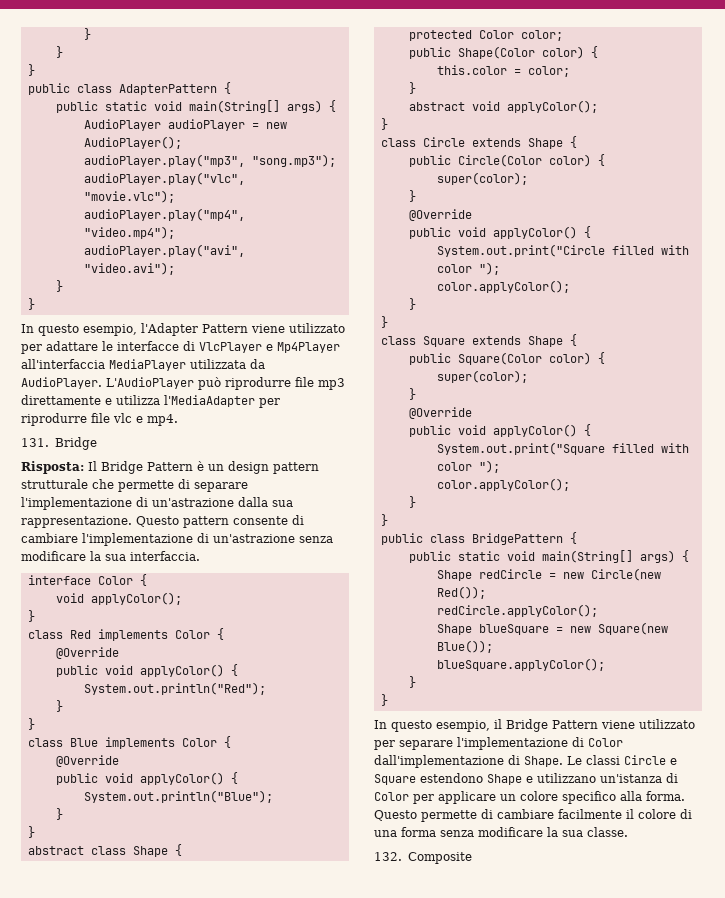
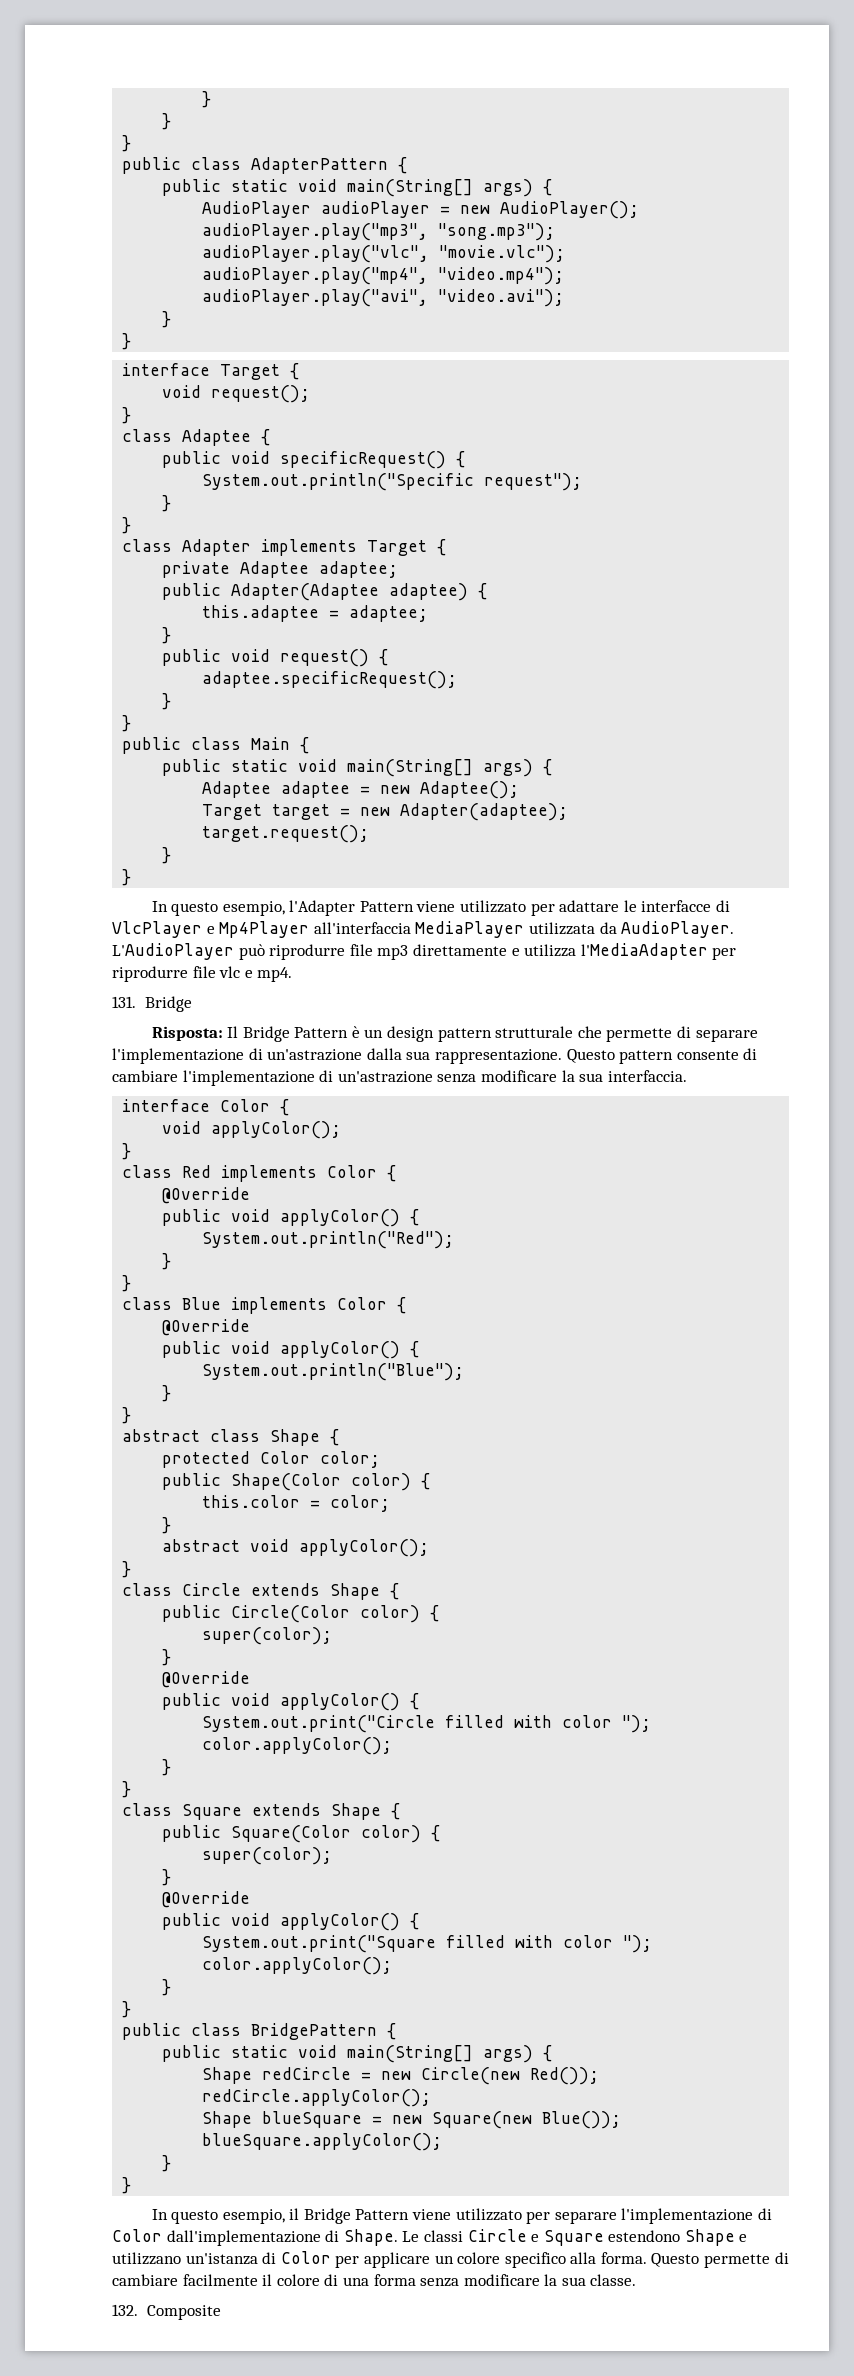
(35, 304) none -> [122,363,300,380] [162,385,311,403] [122,407,132,424] [122,429,271,446] [162,451,466,469] [202,473,583,491] [162,495,172,512] [122,517,132,534] [122,539,447,556] [162,561,399,578] [162,583,488,601] [202,605,429,622] [162,627,172,644] [162,649,389,667] [202,671,458,689] [162,693,172,710] [122,715,132,732] [122,737,310,754] [162,759,553,777] [202,781,520,799] [202,803,569,821] [202,825,370,843] [162,847,172,864] [122,869,132,886] // interface Target { // void request(); // } // class Adaptee { // public void specificRequest() { // System.out.println("Specific request"); // } // } // class Adapter implements Target { // private Adaptee adaptee; // public Adapter(Adaptee adaptee) { // this.adaptee = adaptee; // } // public void request() { // adaptee.specificRequest(); // } // } // public class Main { // public static void main(String[] args) { // Adaptee adaptee = new Adaptee(); // Target target = new Adapter(adaptee); // target.request(); // } // }

